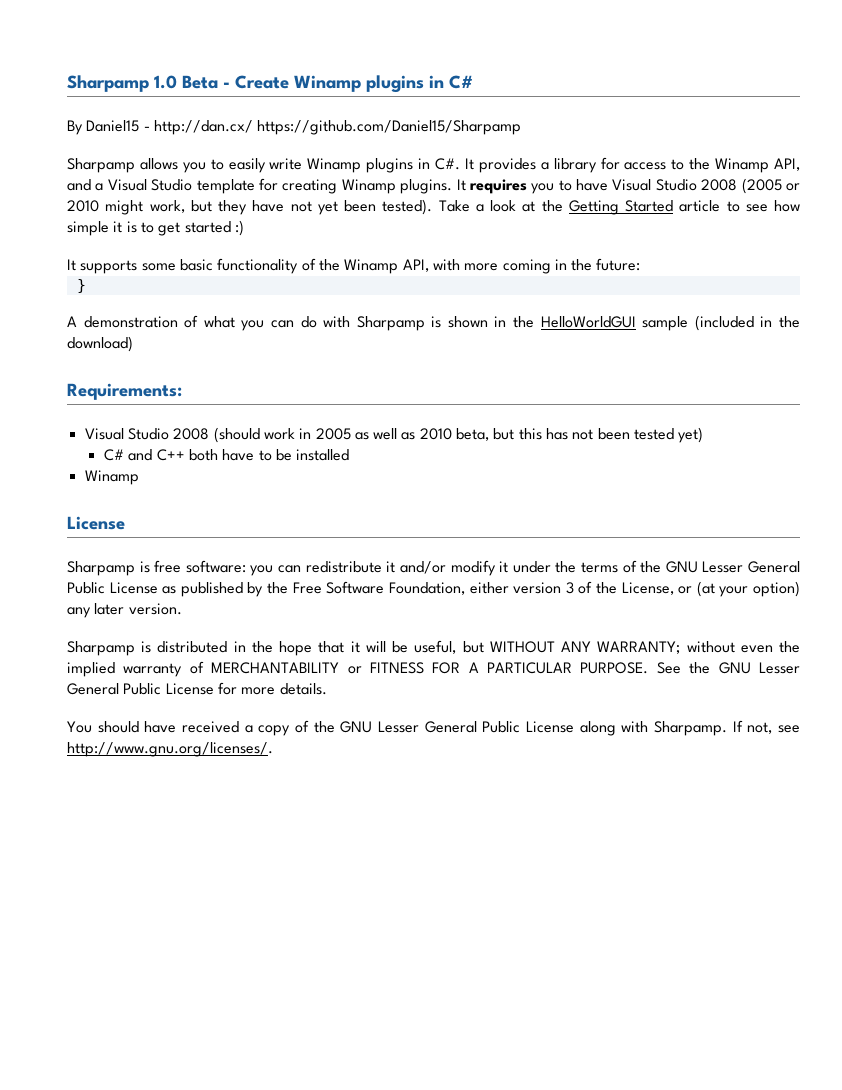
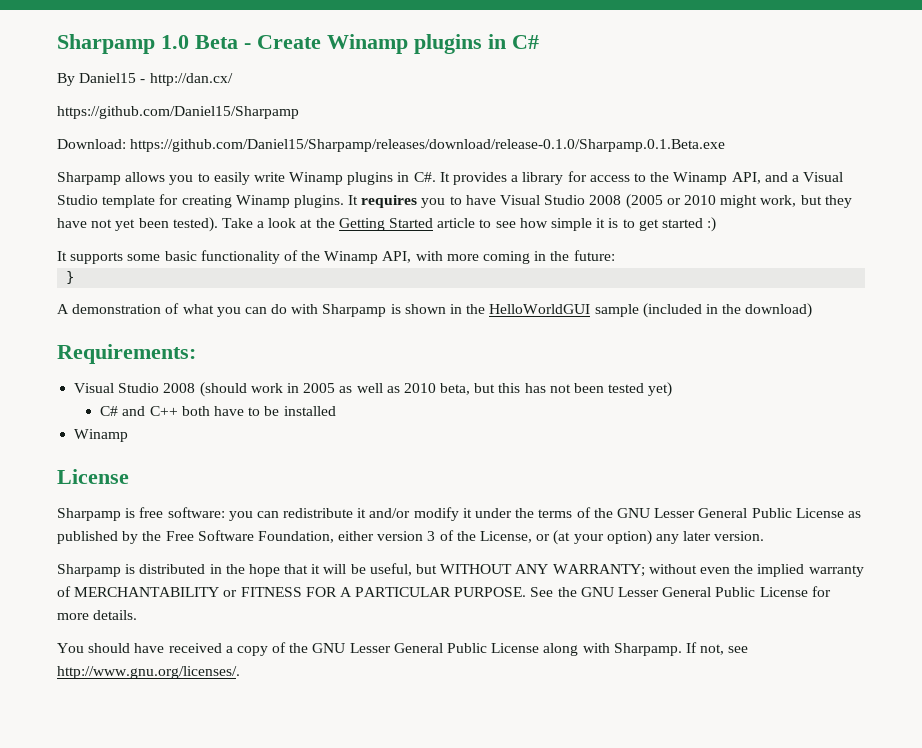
(253, 127) none -> (233, 79) //
(522, 127) none -> [57,139,726,152] // Download: https://github.com/Daniel15/Sharpamp/releases/download/release-0.1.0/Sharpamp.0.1.Beta.exe

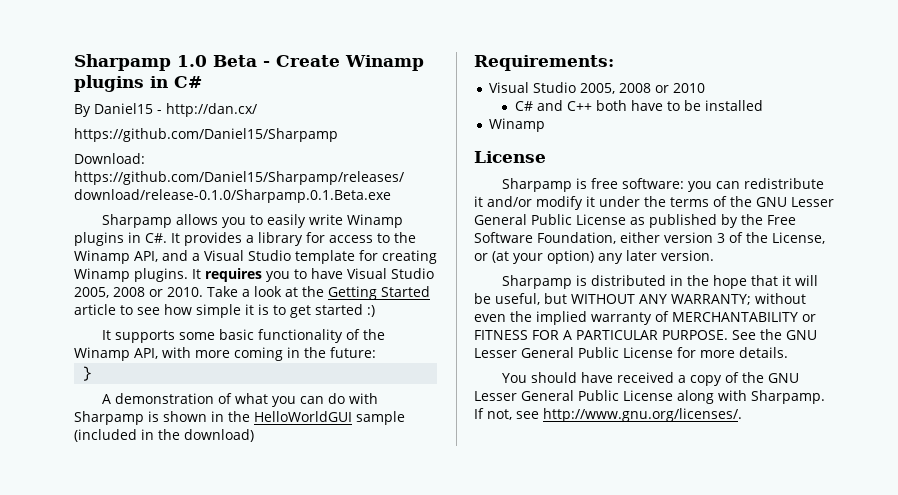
[589,194,852,209] [57,217,218,232] 2008 (2005 or 2010 might work, but they have not yet been tested). -> [74,287,203,298] 2005, 2008 or 2010.
[163,382,673,397] 2008 (should work in 2005 as well as 2010 beta, but this has not been tested yet) -> [580,83,706,94] 2005, 2008 or 2010

